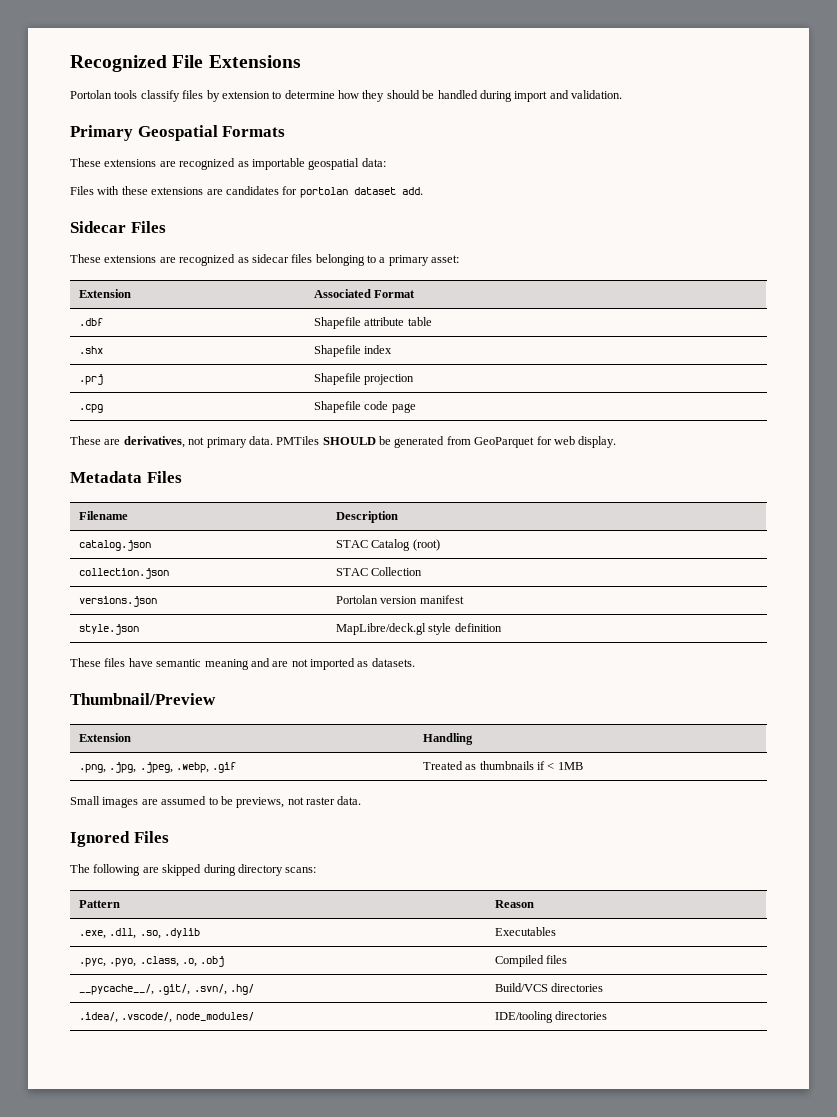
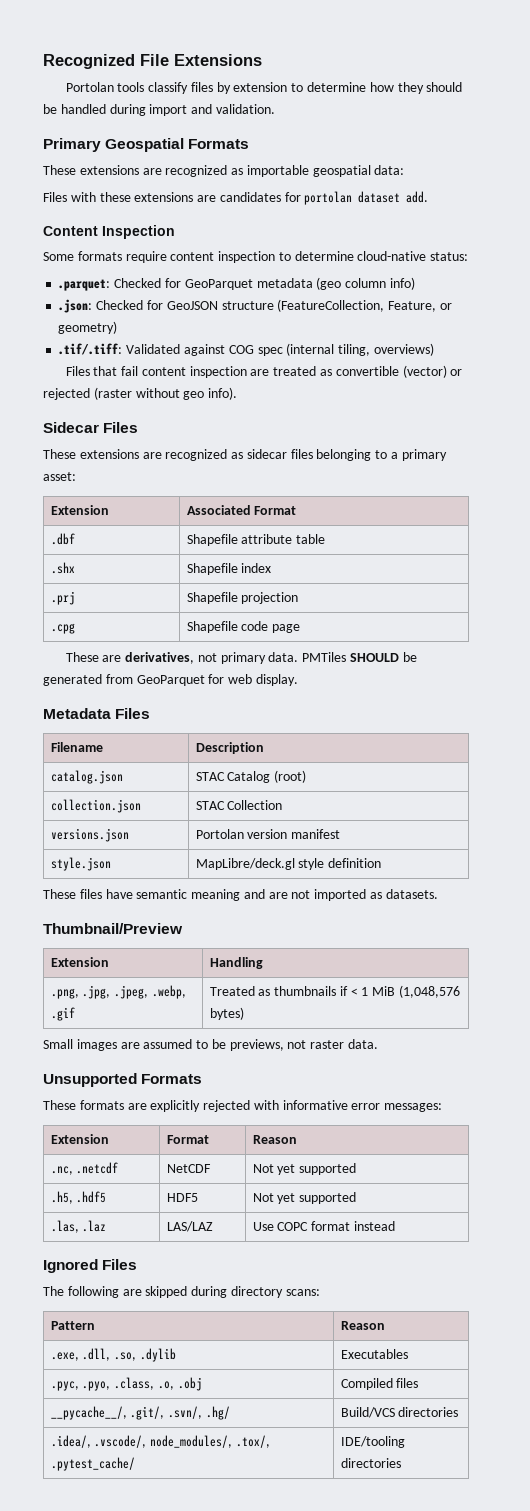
(423, 191) none -> [43,225,175,239] [43,251,469,263] [58,277,415,291] [58,299,452,313] [58,321,118,334] [58,343,434,356] [65,365,463,378] [43,387,238,400] // Content Inspection // Some formats require content inspection to determine cloud-native status: // .parquet: Checked for GeoParquet metadata (geo column info) // .json: Checked for GeoJSON structure (FeatureCollection, Feature, or geometry) // .tif/.tiff: Validated against COG spec (internal tiling, overviews) // Files that fail content inspection are treated as convertible (vector) or rejected (raster without geo info).
[557,762,583,770] 1MB -> [361,985,460,998] [209,1007,244,1020] 1 MiB (1,048,576 bytes)
(362, 800) none -> [43,1073,203,1087] [43,1100,443,1112] [50,1134,109,1144] [166,1135,209,1144] [252,1135,297,1144] [50,1162,119,1175] [166,1164,211,1173] [252,1163,357,1175] [50,1191,107,1204] [166,1193,198,1202] [252,1192,357,1204] [50,1220,107,1233] [166,1221,213,1232] [252,1221,395,1231] // Unsupported Formats // These formats are explicitly rejected with informative error messages: // Extension | Format | Reason // .nc, .netcdf | NetCDF | Not yet supported // .h5, .hdf5 | HDF5 | Not yet supported // .las, .laz | LAS/LAZ | Use COPC format instead
[175,1012,254,1021] node_modules/ -> [150,1435,270,1448] [50,1457,135,1471] node_modules/, .tox/, .pytest_cache/

